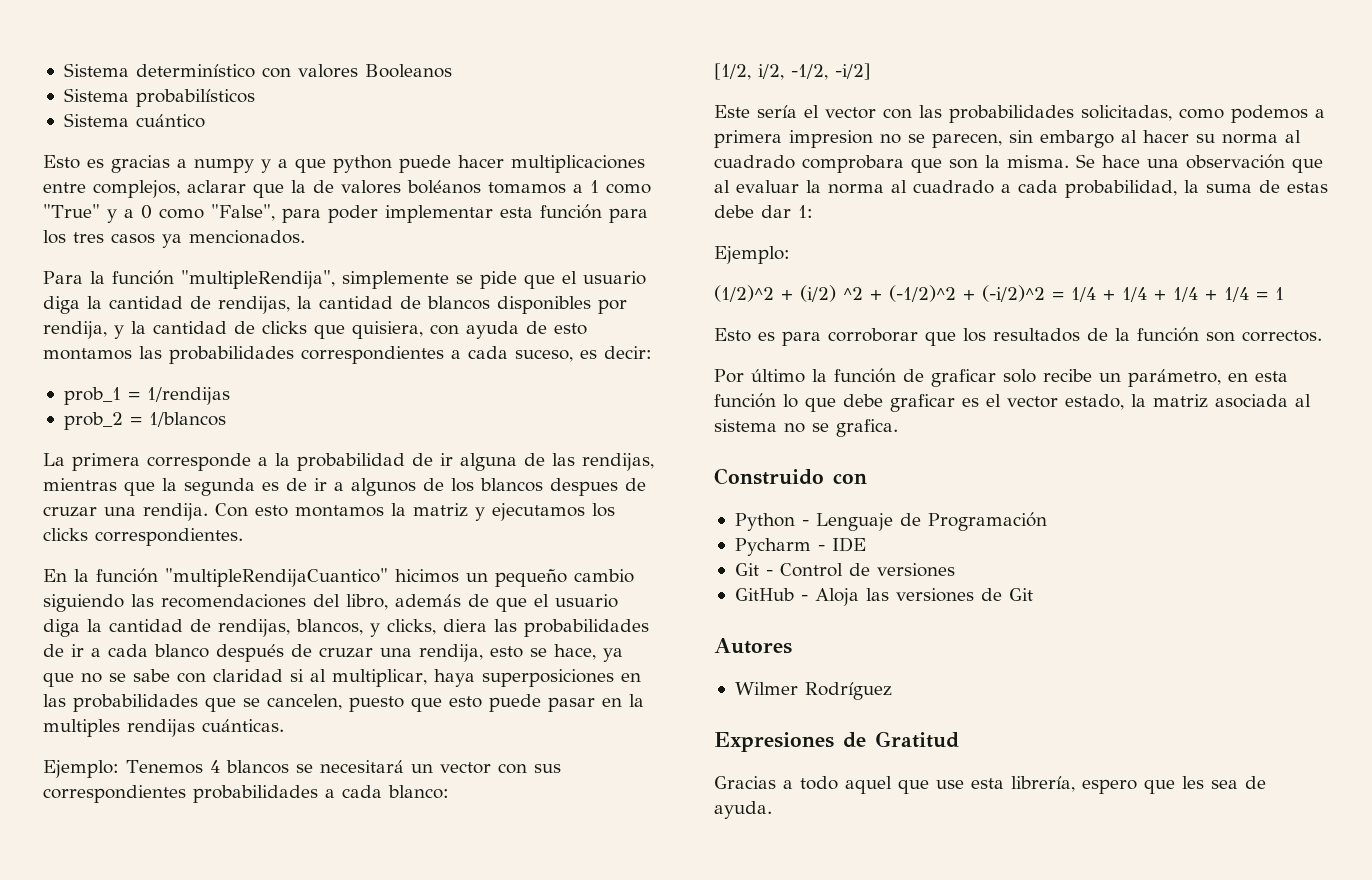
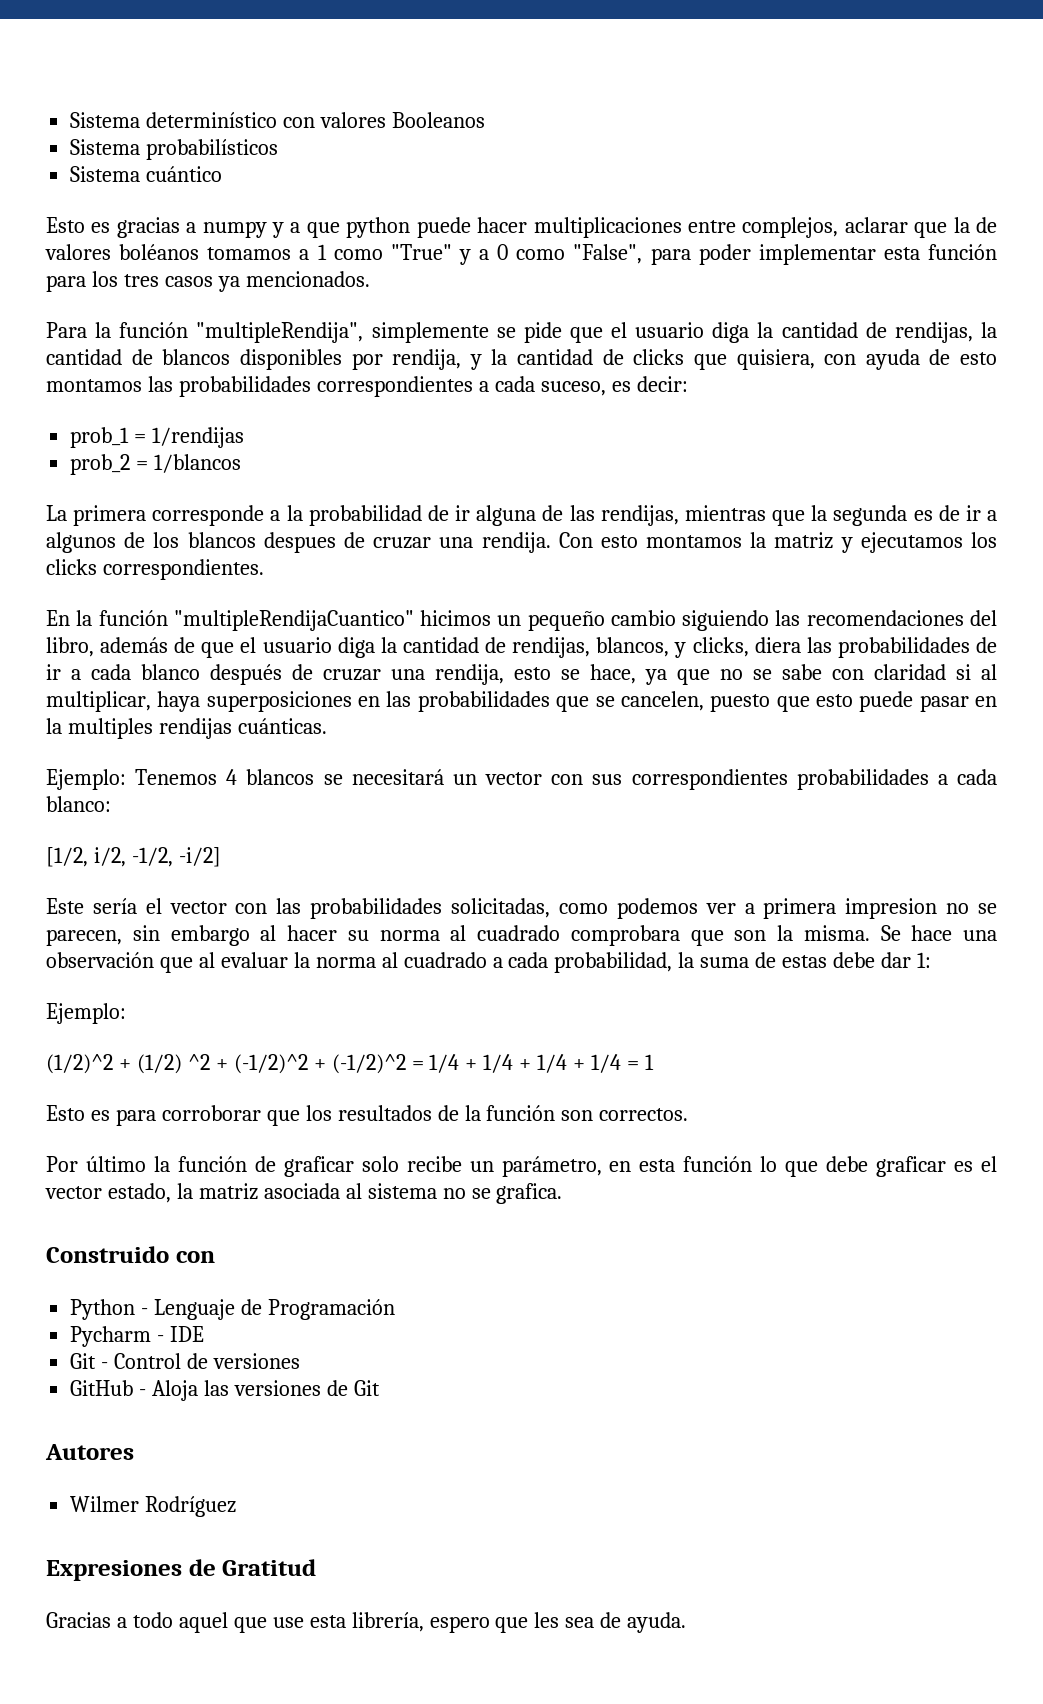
(1308, 114) none -> [705,903,736,914] ver
[800,285,836,302] (i/2) -> [136,1054,182,1074] (1/2)
[982,285,1045,302] (-i/2)^2 -> [331,1054,406,1074] (-1/2)^2

